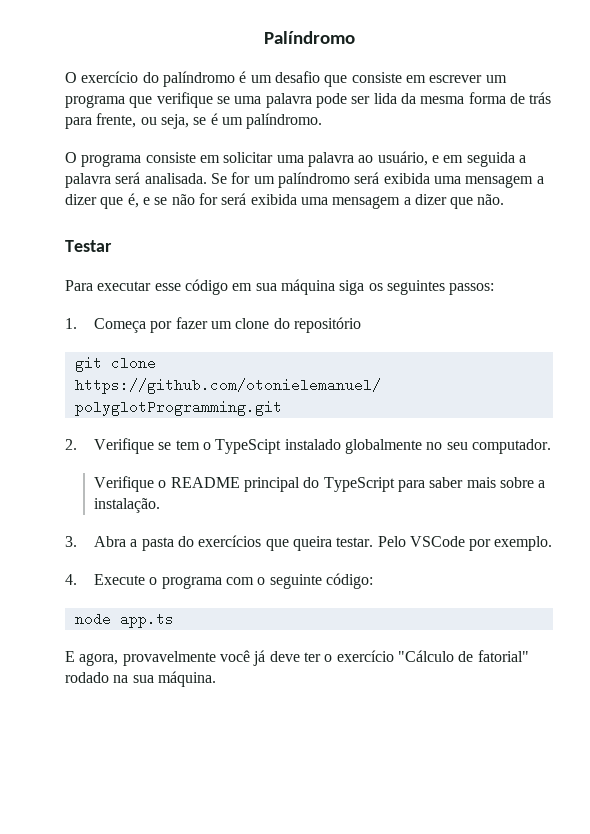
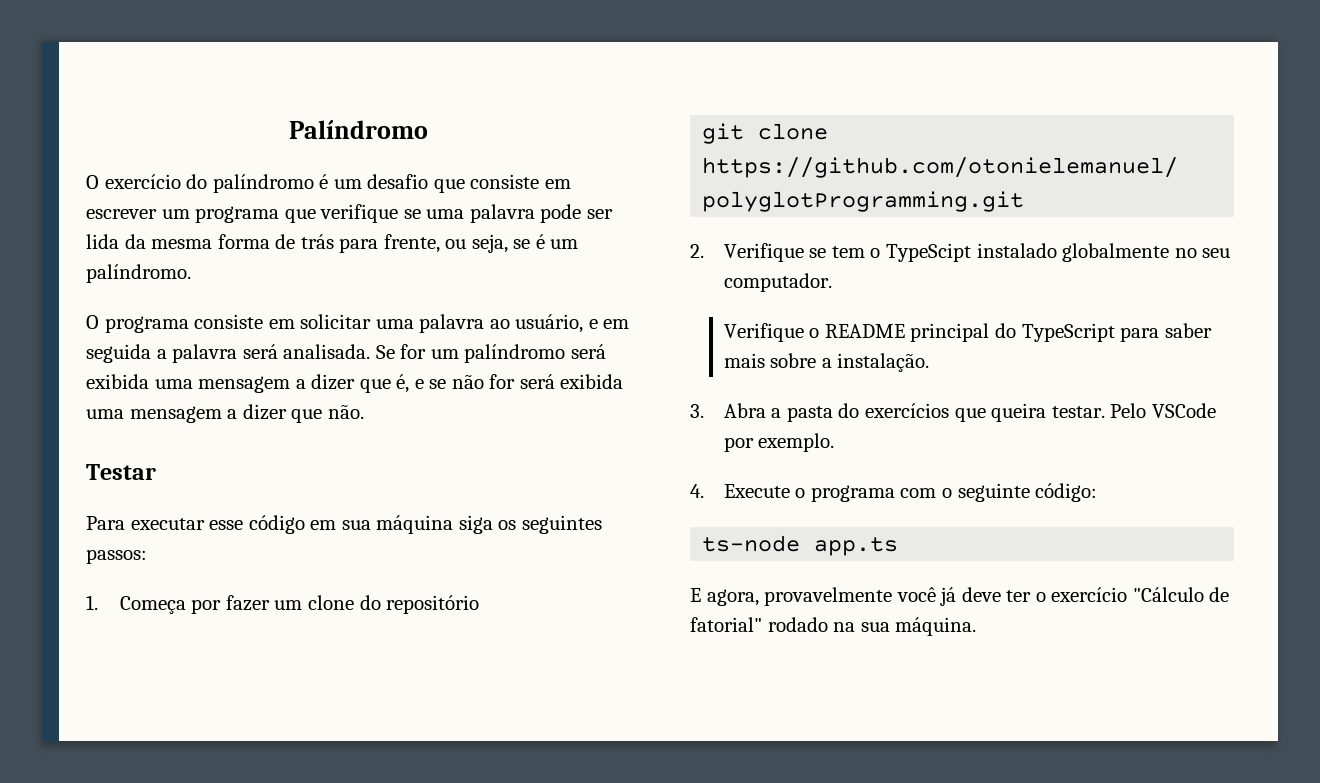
[74,612,111,626] node -> [702,535,801,552] ts-node

